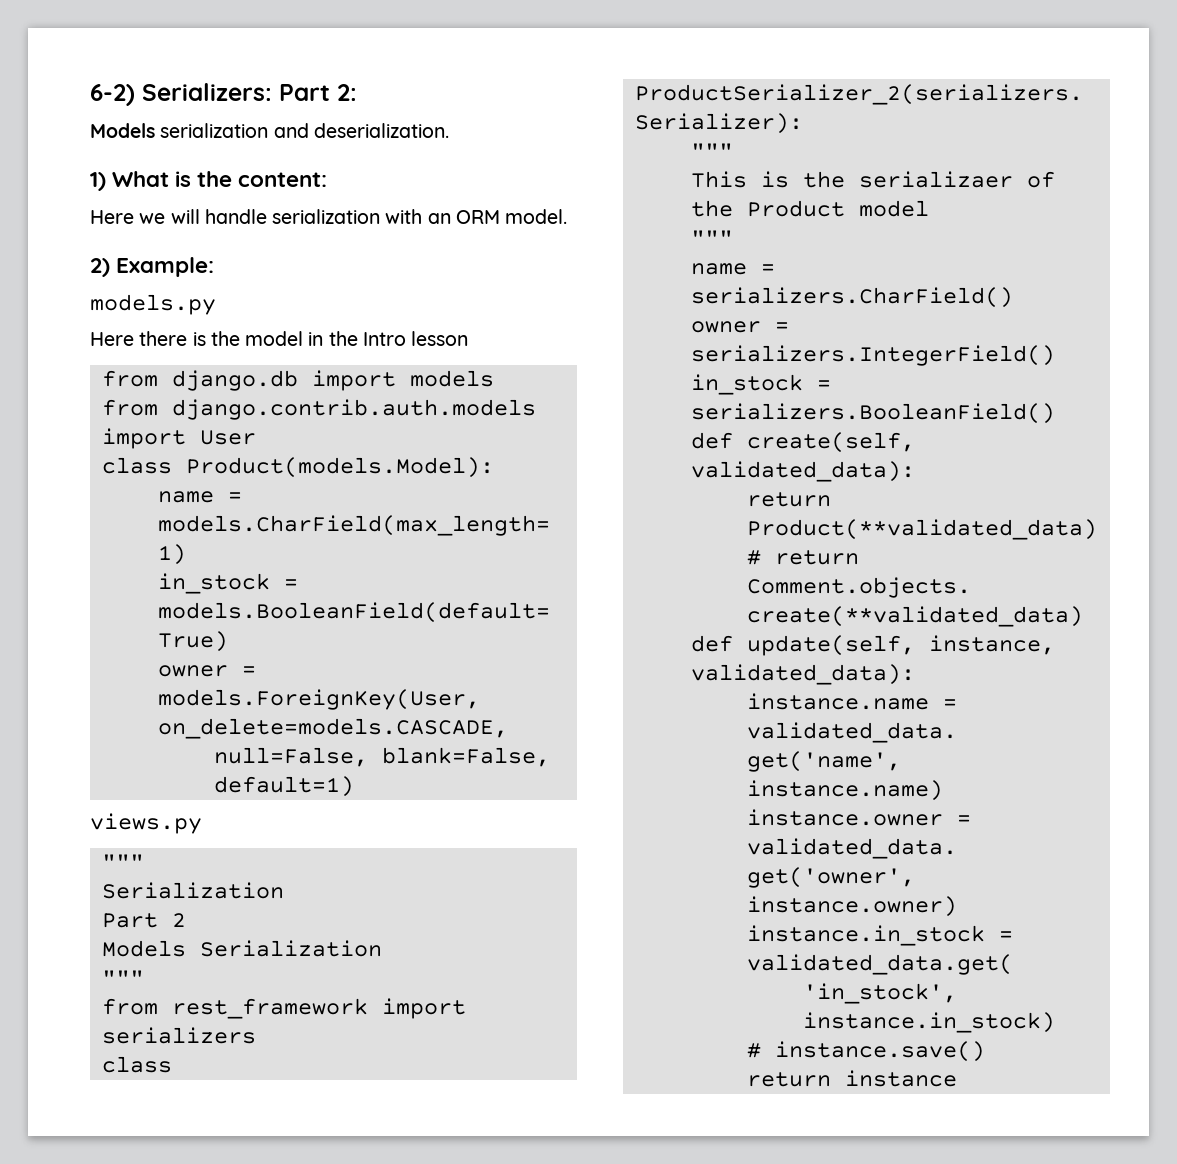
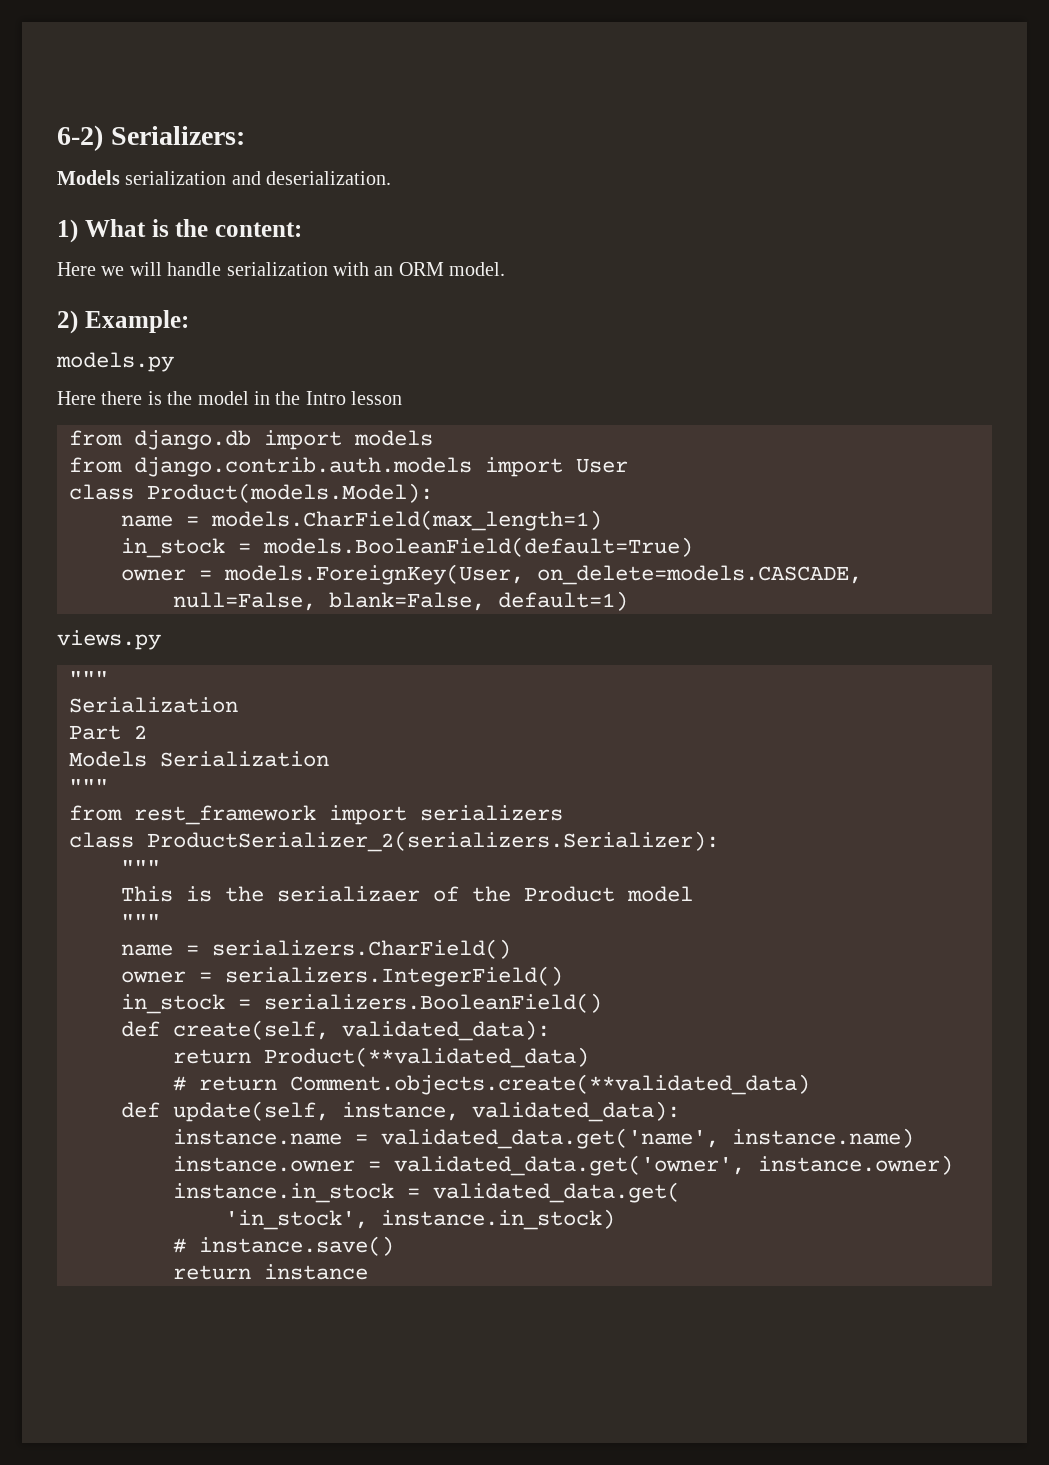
[279,84,357,101] Part 2: -> (245, 135) none

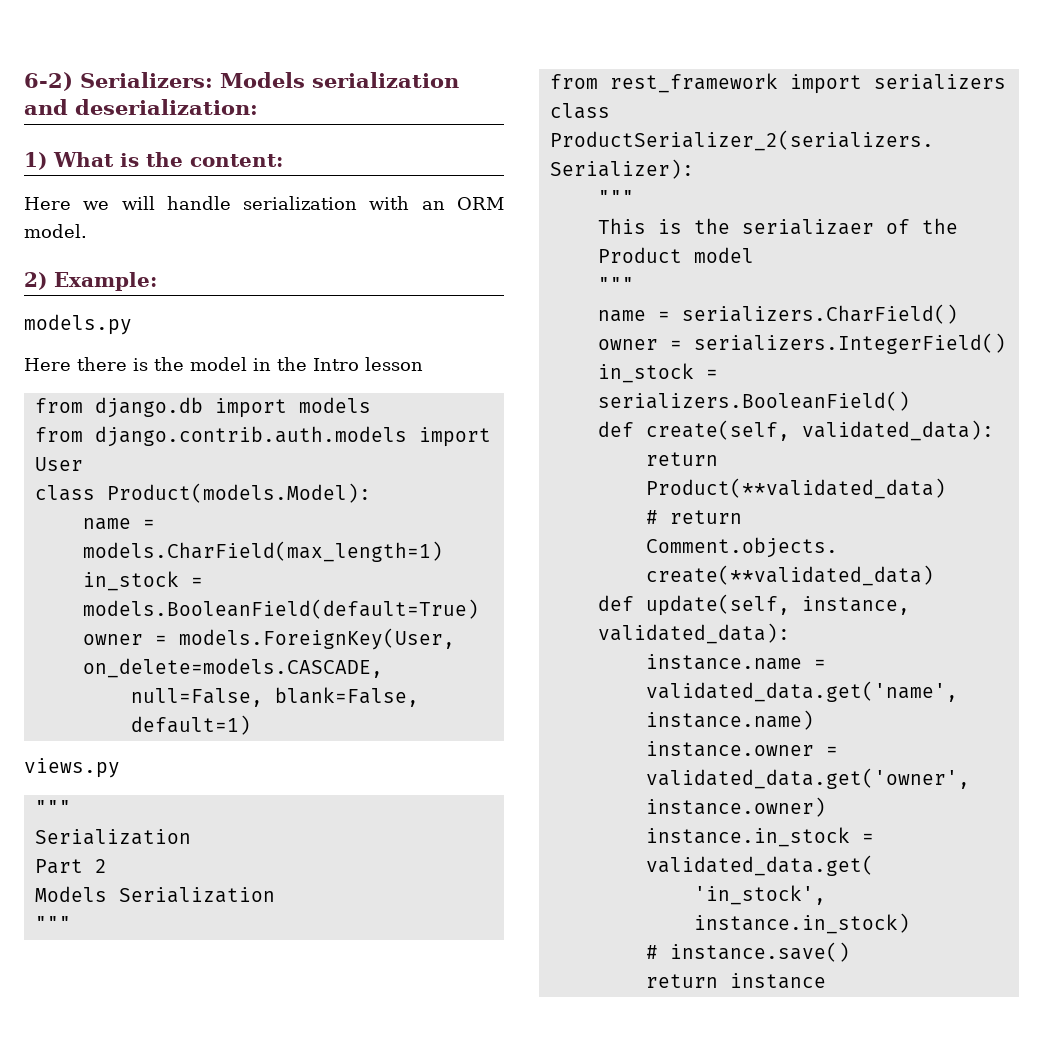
(245, 135) // -> (213, 80) none
[266,171,392,185] deserialization. -> [75,99,258,115] deserialization:

